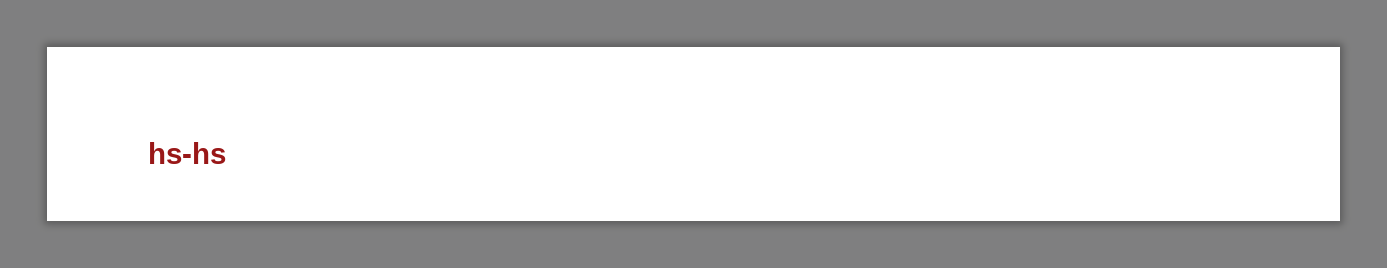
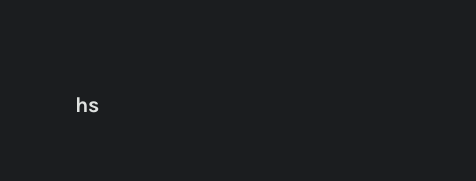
[148,142,226,164] hs-hs -> [75,97,99,113] hs

